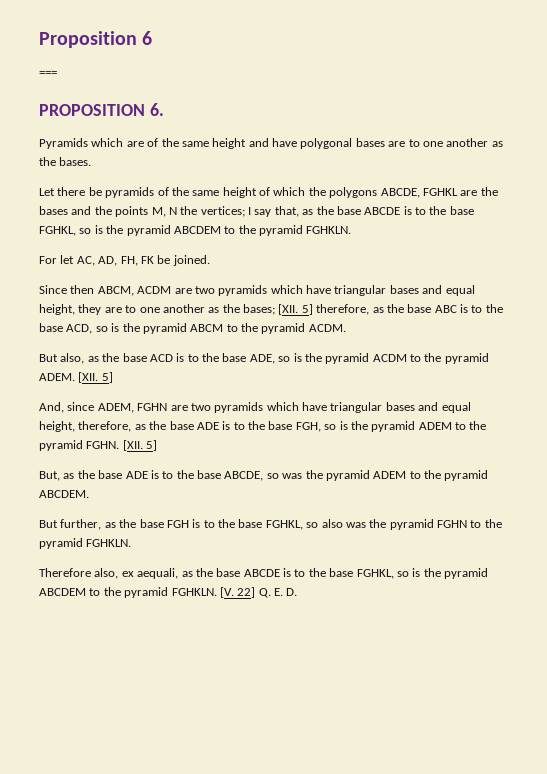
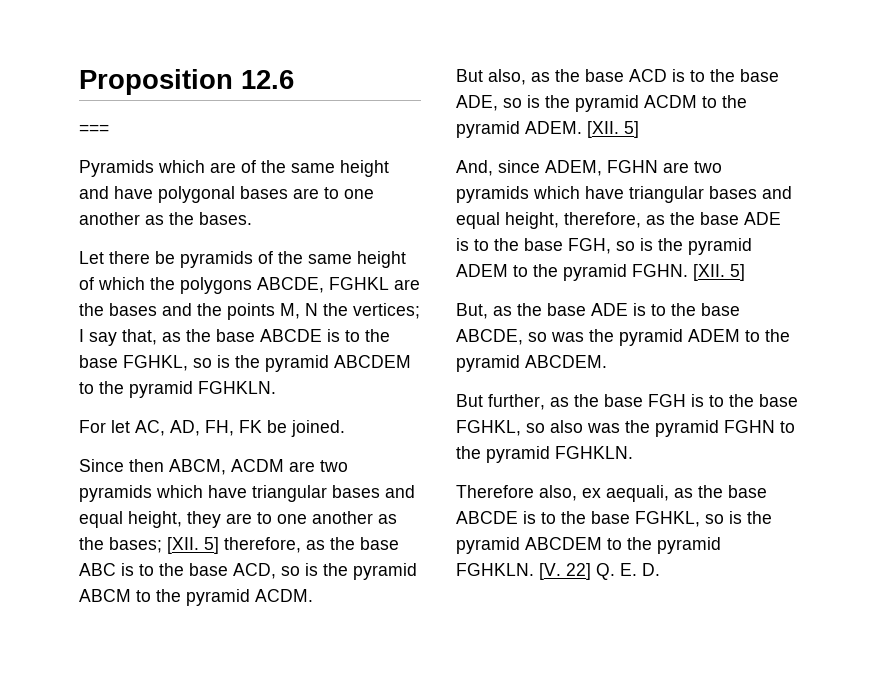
[142,31,153,45] 6 -> [241,70,294,89] 12.6
[39,103,164,116] // PROPOSITION 6. -> (109, 129) none

